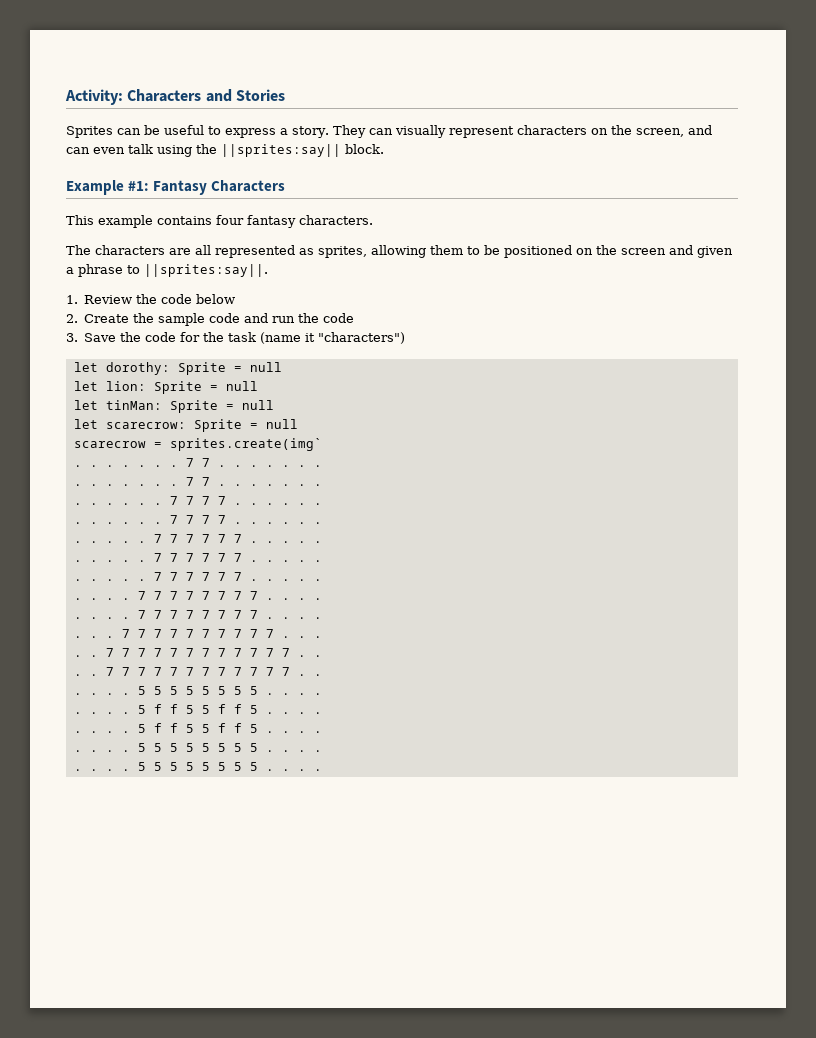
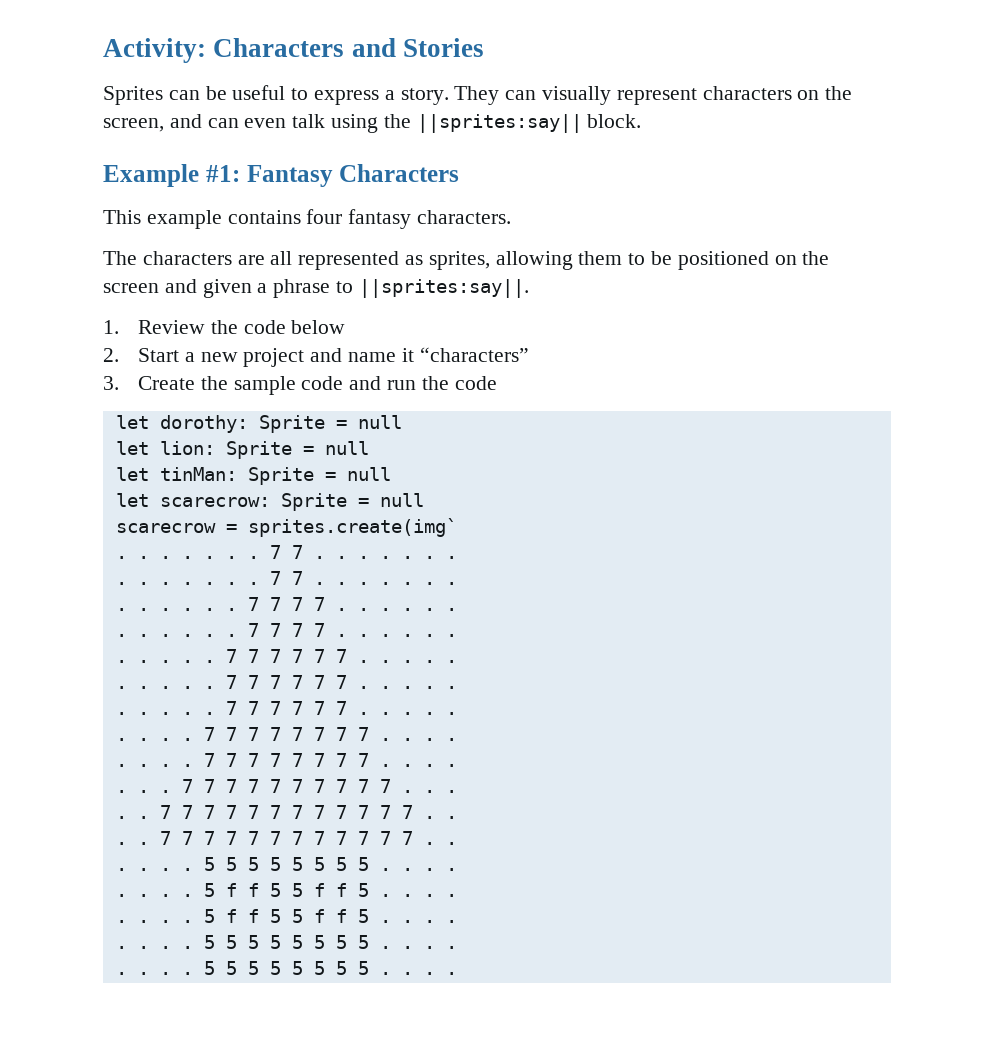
(78, 318) none -> [138,347,529,367] [103,376,119,390] Start a new project and name it “characters” // 3.
[66,332,406,344] // 3. Save the code for the task (name it "characters") -> (497, 383) none

